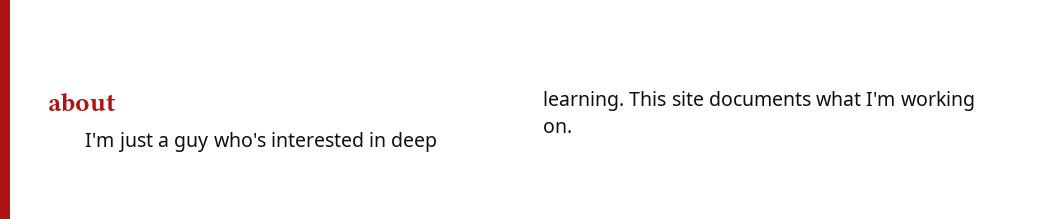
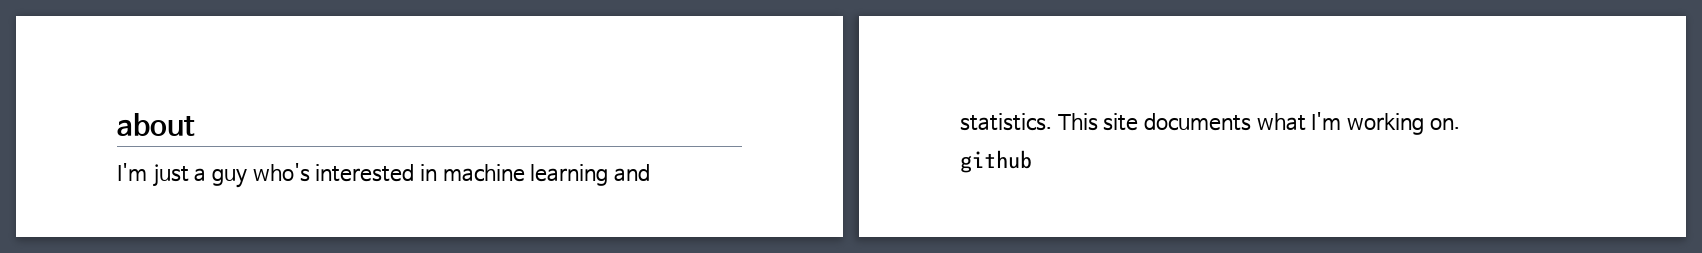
[391,132,438,152] [543,91,624,111] deep learning. -> [442,164,651,186] [960,113,1052,131] machine learning and statistics.
(572, 127) none -> [960,150,1032,173] // github

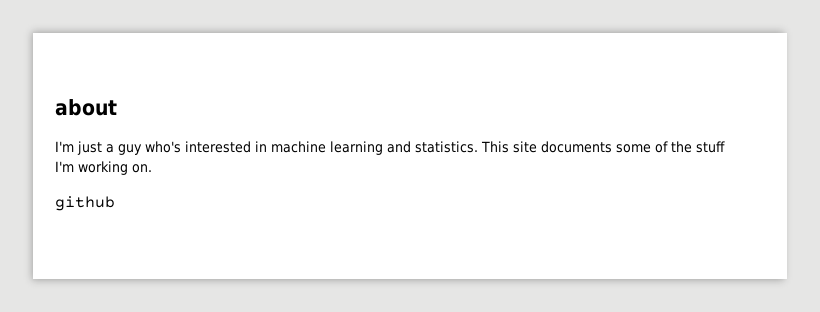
[1256,113,1306,131] what -> [616,141,725,153] some of the stuff

